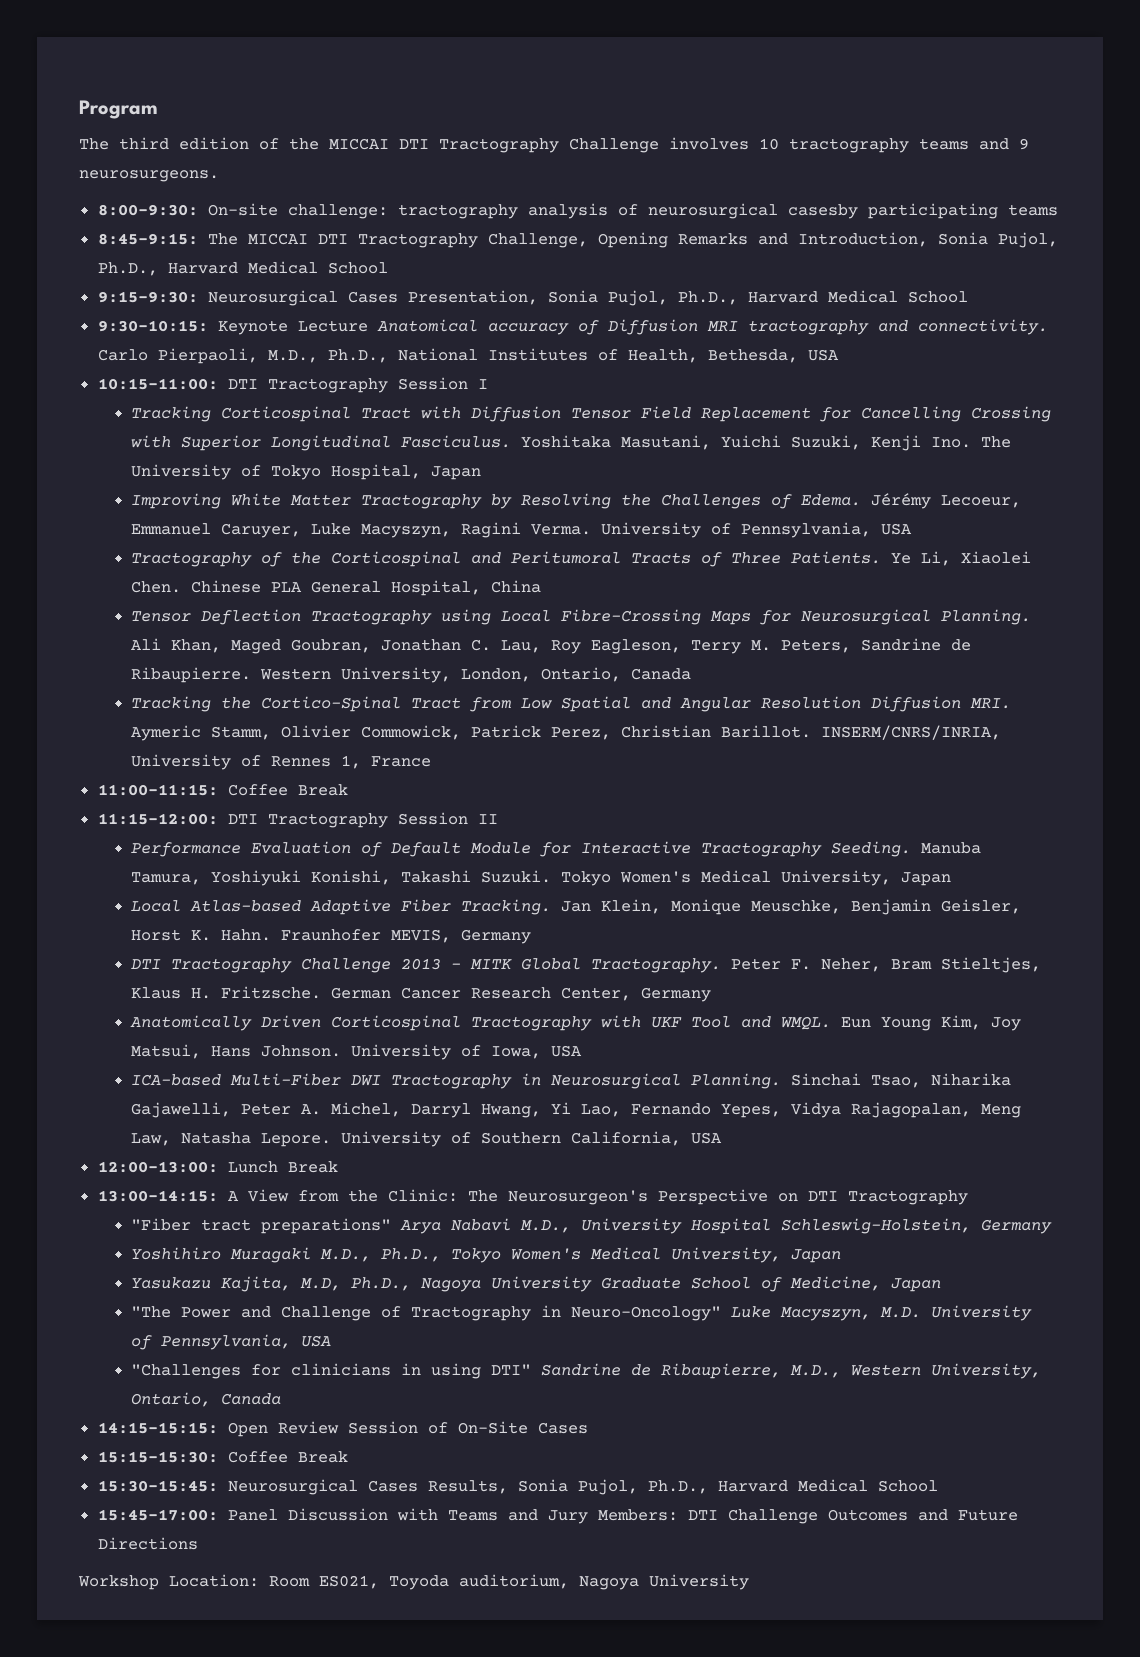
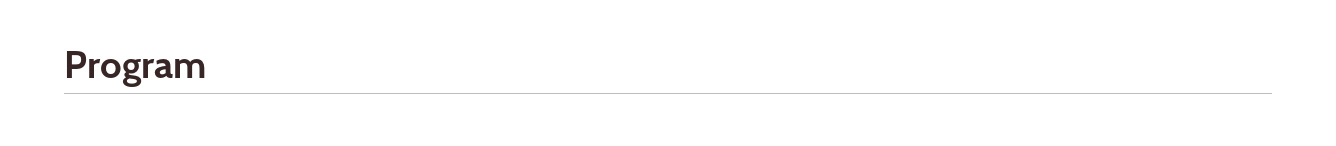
[79,137,1029,153] [79,170,219,182] [97,203,1058,219] [97,232,1058,248] [97,261,388,276] [97,290,968,306] [97,319,1048,335] [97,348,839,364] [97,377,488,393] [131,406,1052,422] [131,435,1012,451] [131,464,482,480] [131,493,1022,509] [131,522,913,538] [131,551,1032,567] [131,580,542,596] [131,609,1032,625] [131,638,972,654] [131,667,692,683] [131,696,1012,712] [131,725,1002,741] [131,754,432,770] [97,784,348,796] [97,812,498,828] [131,841,982,857] [131,870,952,886] [131,899,1022,915] [131,929,532,944] [131,957,1042,973] [131,986,712,1002] [130,1015,1022,1031] [131,1044,583,1060] [131,1073,1012,1089] [131,1102,1022,1118] [131,1131,723,1147] [97,1161,338,1173] [97,1189,968,1205] [131,1218,1053,1234] [131,1247,842,1263] [131,1276,942,1292] [131,1305,1033,1321] [131,1334,332,1350] [131,1363,1042,1379] [131,1392,282,1407] [97,1421,588,1437] [97,1451,348,1463] [97,1479,938,1495] [97,1508,1018,1524] [97,1537,198,1550] [78,1574,749,1590] // The third edition of the MICCAI DTI Tractography Challenge involves 10 tractography teams and 9 neurosurgeons. // 8:00-9:30: On-site challenge: tractography analysis of neurosurgical casesby participating teams // 8:45-9:15: The MICCAI DTI Tractography Challenge, Opening Remarks and Introduction, Sonia Pujol, Ph.D., Harvard Medical School // 9:15-9:30: Neurosurgical Cases Presentation, Sonia Pujol, Ph.D., Harvard Medical School // 9:30-10:15: Keynote Lecture Anatomical accuracy of Diffusion MRI tractography and connectivity. Carlo Pierpaoli, M.D., Ph.D., National Institutes of Health, Bethesda, USA // 10:15-11:00: DTI Tractography Session I // Tracking Corticospinal Tract with Diffusion Tensor Field Replacement for Cancelling Crossing with Superior Longitudinal Fasciculus. Yoshitaka Masutani, Yuichi Suzuki, Kenji Ino. The University of Tokyo Hospital, Japan // Improving White Matter Tractography by Resolving the Challenges of Edema. Jérémy Lecoeur, Emmanuel Caruyer, Luke Macyszyn, Ragini Verma. University of Pennsylvania, USA // Tractography of the Corticospinal and Peritumoral Tracts of Three Patients. Ye Li, Xiaolei Chen. Chinese PLA General Hospital, China // Tensor Deflection Tractography using Local Fibre-Crossing Maps for Neurosurgical Planning. Ali Khan, Maged Goubran, Jonathan C. Lau, Roy Eagleson, Terry M. Peters, Sandrine de Ribaupierre. Western University, London, Ontario, Canada // Tracking the Cortico-Spinal Tract from Low Spatial and Angular Resolution Diffusion MRI. Aymeric Stamm, Olivier Commowick, Patrick Perez, Christian Barillot. INSERM/CNRS/INRIA, University of Rennes 1, France // 11:00-11:15: Coffee Break // 11:15-12:00: DTI Tractography Session II // Performance Evaluation of Default Module for Interactive Tractography Seeding. Manuba Tamura, Yoshiyuki Konishi, Takashi Suzuki. Tokyo Women's Medical University, Japan // Local Atlas-based Adaptive Fiber Tracking. Jan Klein, Monique Meuschke, Benjamin Geisler, Horst K. Hahn. Fraunhofer MEVIS, Germany // DTI Tractography Challenge 2013 - MITK Global Tractography. Peter F. Neher, Bram Stieltjes, Klaus H. Fritzsche. German Cancer Research Center, Germany // Anatomically Driven Corticospinal Tractography with UKF Tool and WMQL. Eun Young Kim, Joy Matsui, Hans Johnson. University of Iowa, USA // ICA-based Multi-Fiber DWI Tractography in Neurosurgical Planning. Sinchai Tsao, Niharika Gajawelli, Peter A. Michel, Darryl Hwang, Yi Lao, Fernando Yepes, Vidya Rajagopalan, Meng Law, Natasha Lepore. University of Southern California, USA // 12:00-13:00: Lunch Break // 13:00-14:15: A View from the Clinic: The Neurosurgeon's Perspective on DTI Tractography // "Fiber tract preparations" Arya Nabavi M.D., University Hospital Schleswig-Holstein, Germany // Yoshihiro Muragaki M.D., Ph.D., Tokyo Women's Medical University, Japan // Yasukazu Kajita, M.D, Ph.D., Nagoya University Graduate School of Medicine, Japan // "The Power and Challenge of Tractography in Neuro-Oncology" Luke Macyszyn, M.D. University of Pennsylvania, USA // "Challenges for clinicians in using DTI" Sandrine de Ribaupierre, M.D., Western University, Ontario, Canada // 14:15-15:15: Open Review Session of On-Site Cases // 15:15-15:30: Coffee Break // 15:30-15:45: Neurosurgical Cases Results, Sonia Pujol, Ph.D., Harvard Medical School // 15:45-17:00: Panel Discussion with Teams and Jury Members: DTI Challenge Outcomes and Future Directions // Workshop Location: Room ES021, Toyoda auditorium, Nagoya University -> (206, 69) none

